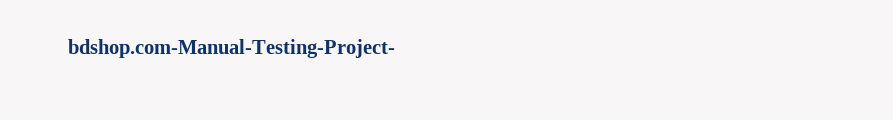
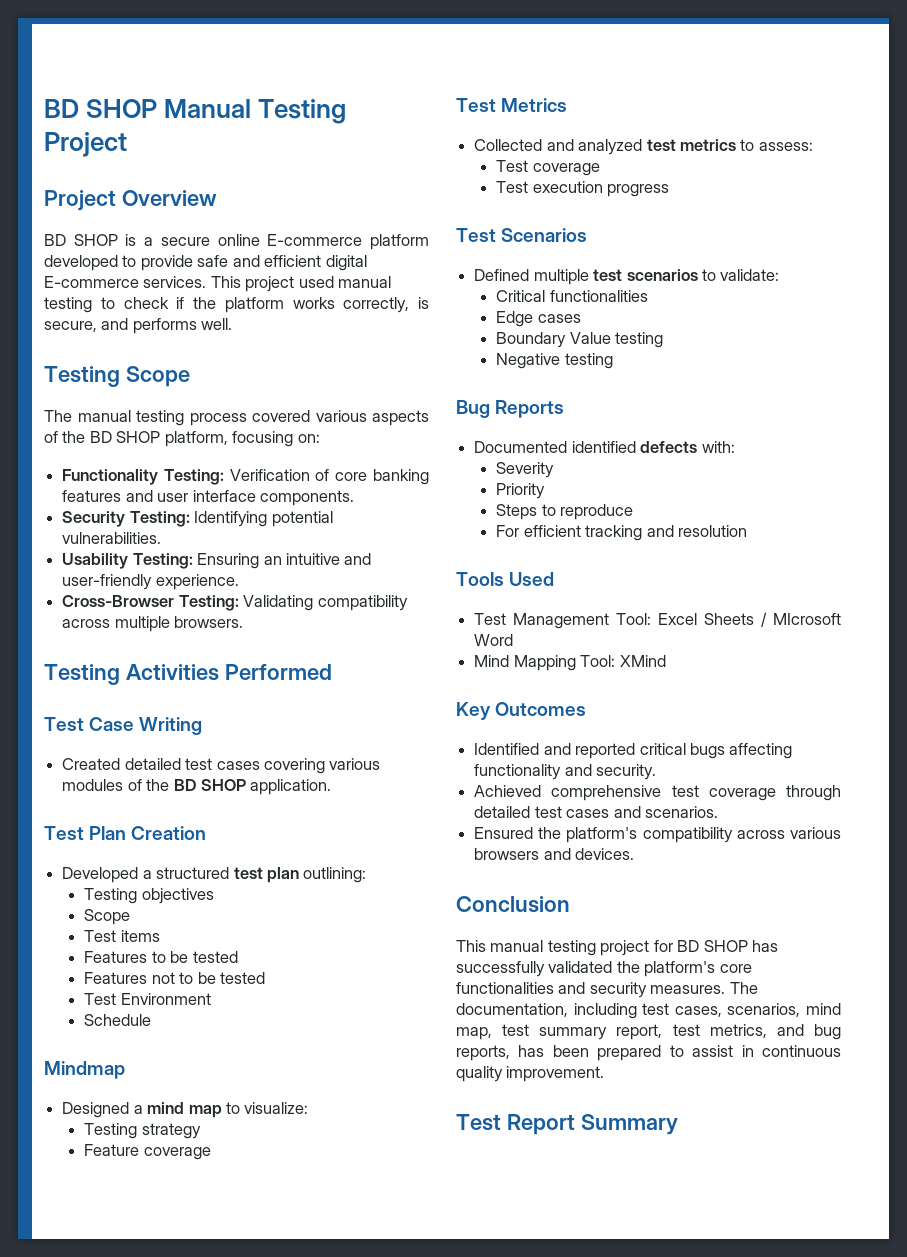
[68,39,395,58] bdshop.com-Manual-Testing-Project- -> [44,99,347,124] [44,132,127,157] [44,190,217,211] [44,234,429,250] [44,255,367,271] [44,276,392,292] [44,297,429,313] [44,318,233,334] [44,366,190,387] [44,410,429,426] [44,431,320,447] [62,469,429,485] [62,490,354,506] [62,511,333,527] [62,532,162,544] [62,553,372,569] [62,574,239,590] [62,595,408,611] [62,616,244,632] [44,664,332,685] [44,717,203,735] [62,758,381,774] [62,779,332,795] [44,826,207,840] [62,867,367,883] [84,888,214,904] [84,909,131,925] [84,930,160,942] [84,951,238,963] [84,972,266,984] [84,993,211,1005] [84,1014,152,1026] [44,1061,125,1079] [62,1102,309,1118] [84,1123,201,1139] [84,1144,211,1160] [456,98,568,112] [474,139,813,155] [496,160,600,176] [496,181,670,197] [456,228,588,242] [474,269,780,285] [496,290,648,302] [496,311,581,327] [496,332,664,348] [496,353,613,369] [456,400,565,418] [474,441,735,453] [496,462,555,478] [496,483,546,499] [496,504,634,520] [496,525,748,541] [456,572,555,586] [474,612,841,629] [474,634,514,646] [474,655,666,671] [456,702,587,720] [474,743,793,759] [474,764,657,780] [474,785,841,801] [474,806,718,818] [474,827,842,843] [474,848,635,860] [456,896,570,913] [456,940,779,956] [456,961,752,977] [456,982,758,998] [456,1003,841,1019] [456,1024,841,1040] [456,1045,841,1061] [456,1066,605,1082] [456,1114,678,1135] BD SHOP Manual Testing Project // Project Overview // BD SHOP is a secure online E-commerce platform developed to provide safe and efficient digital E-commerce services. This project used manual testing to check if the platform works correctly, is secure, and performs well. // Testing Scope // The manual testing process covered various aspects of the BD SHOP platform, focusing on: // Functionality Testing: Verification of core banking features and user interface components. // Security Testing: Identifying potential vulnerabilities. // Usability Testing: Ensuring an intuitive and user-friendly experience. // Cross-Browser Testing: Validating compatibility across multiple browsers. // Testing Activities Performed // Test Case Writing // Created detailed test cases covering various modules of the BD SHOP application. // Test Plan Creation // Developed a structured test plan outlining: // Testing objectives // Scope // Test items // Features to be tested // Features not to be tested // Test Environment // Schedule // Mindmap // Designed a mind map to visualize: // Testing strategy // Feature coverage // Test Metrics // Collected and analyzed test metrics to assess: // Test coverage // Test execution progress // Test Scenarios // Defined multiple test scenarios to validate: // Critical functionalities // Edge cases // Boundary Value testing // Negative testing // Bug Reports // Documented identified defects with: // Severity // Priority // Steps to reproduce // For efficient tracking and resolution // Tools Used // Test Management Tool: Excel Sheets / MIcrosoft Word // Mind Mapping Tool: XMind // Key Outcomes // Identified and reported critical bugs affecting functionality and security. // Achieved comprehensive test coverage through detailed test cases and scenarios. // Ensured the platform's compatibility across various browsers and devices. // Conclusion // This manual testing project for BD SHOP has successfully validated the platform's core functionalities and security measures. The documentation, including test cases, scenarios, mind map, test summary report, test metrics, and bug reports, has been prepared to assist in continuous quality improvement. // Test Report Summary

